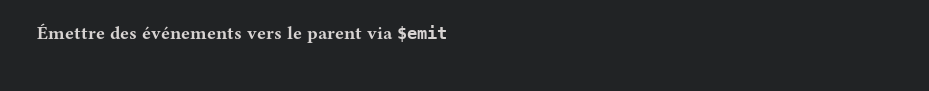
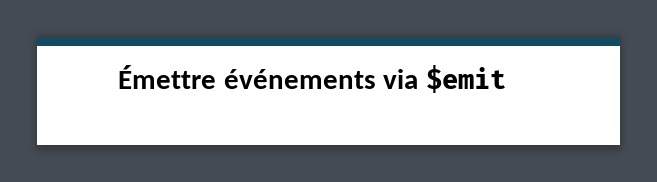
[110,26,362,43] des événements vers le parent -> [223,69,376,89] événements

